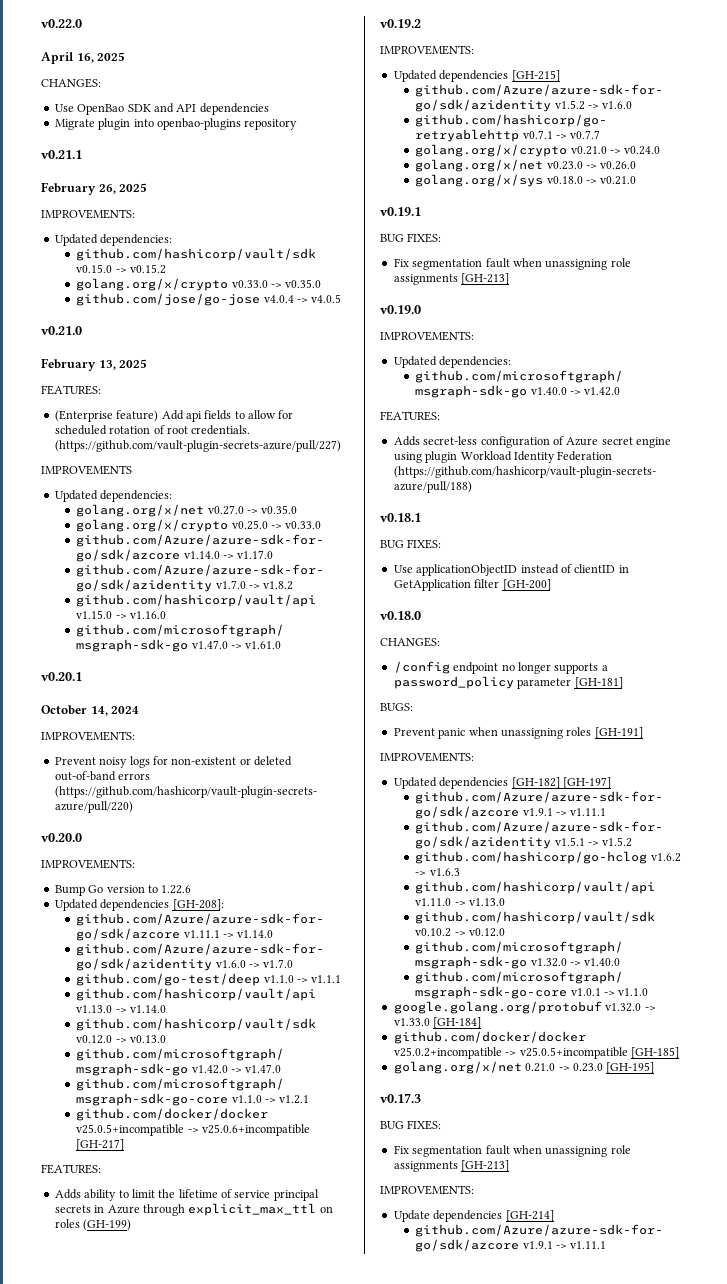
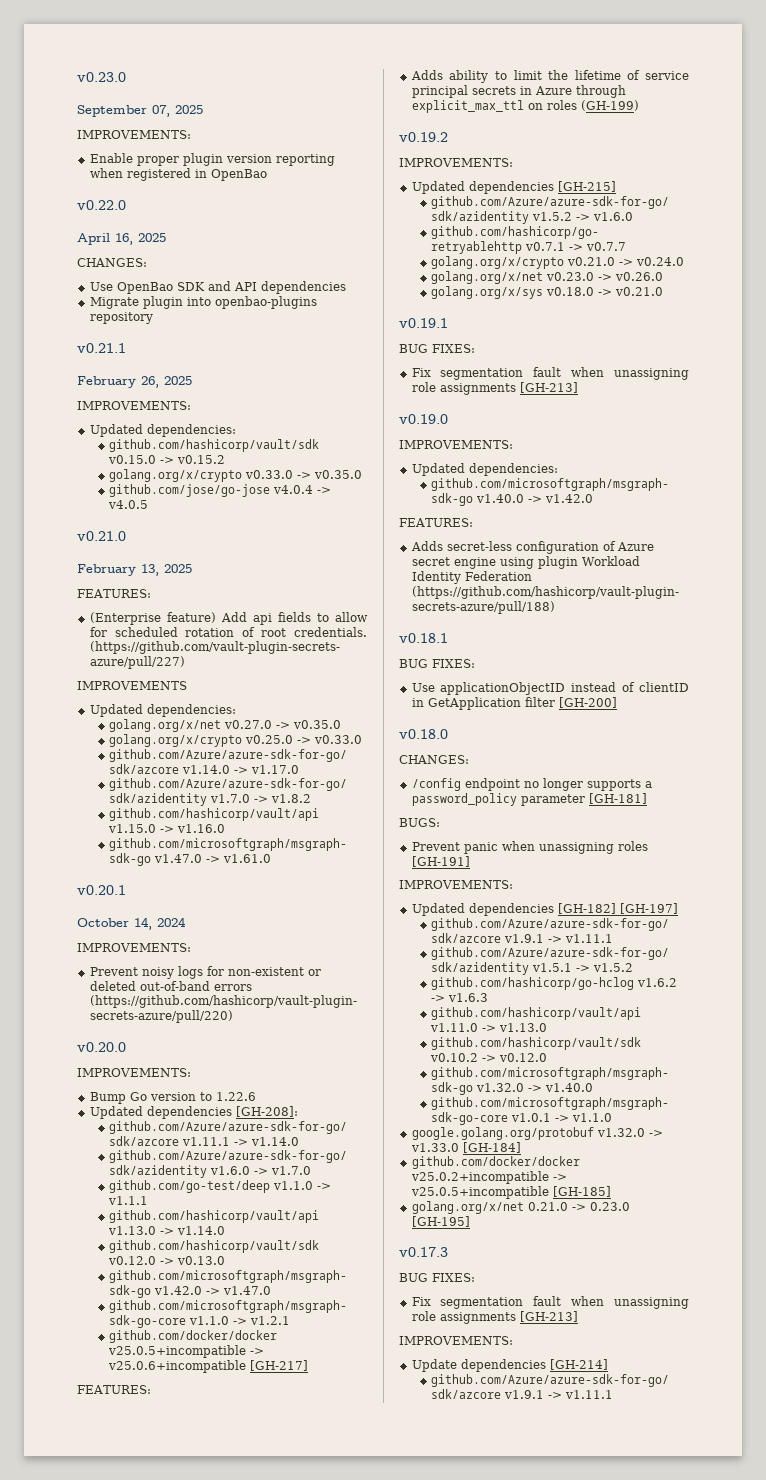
(41, 23) none -> [77,72,126,82] [77,105,203,117] [77,130,191,139] [89,153,335,166] [89,168,267,181] v0.23.0 // September 07, 2025 // IMPROVEMENTS: // Enable proper plugin version reporting when registered in OpenBao //

